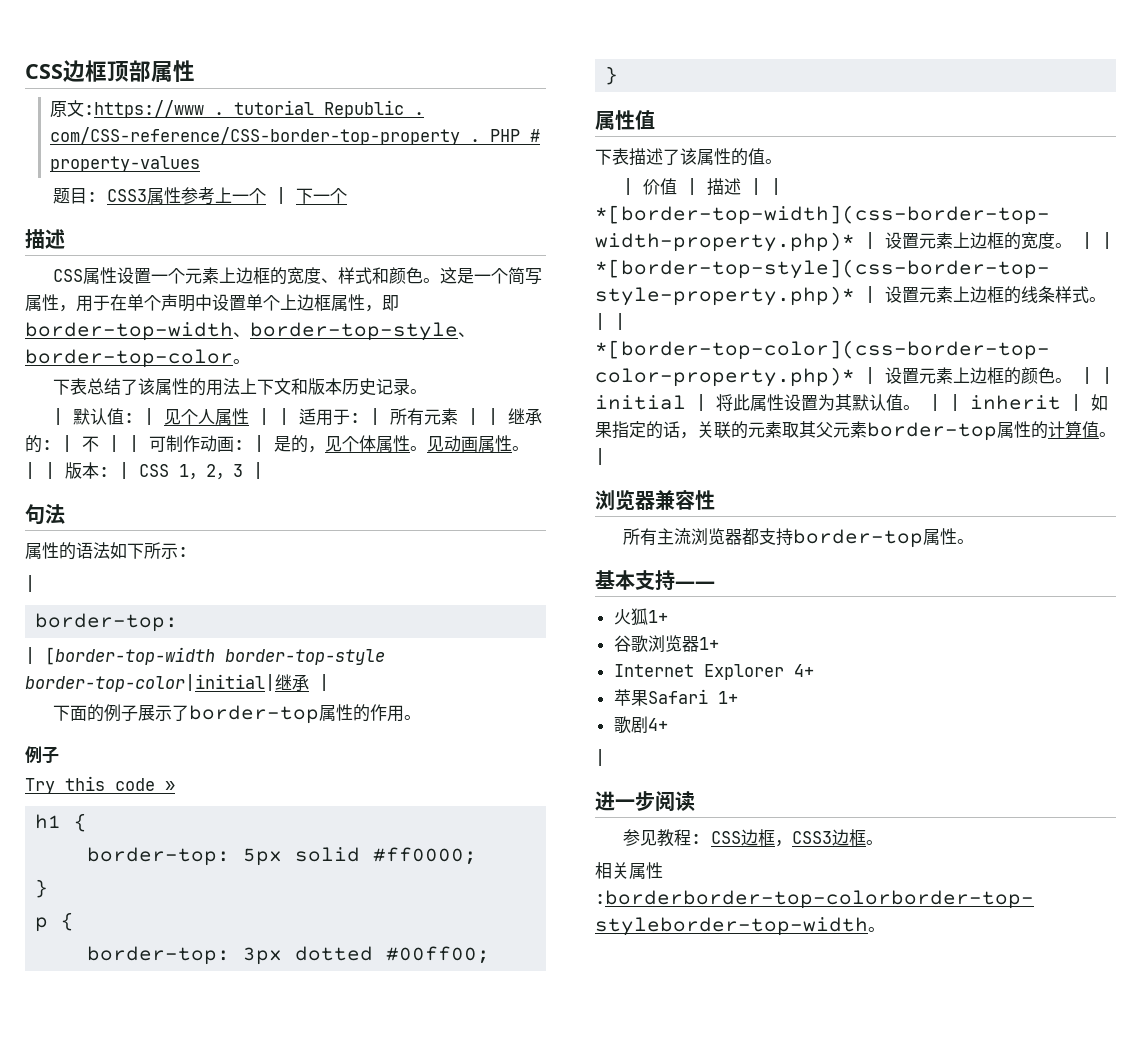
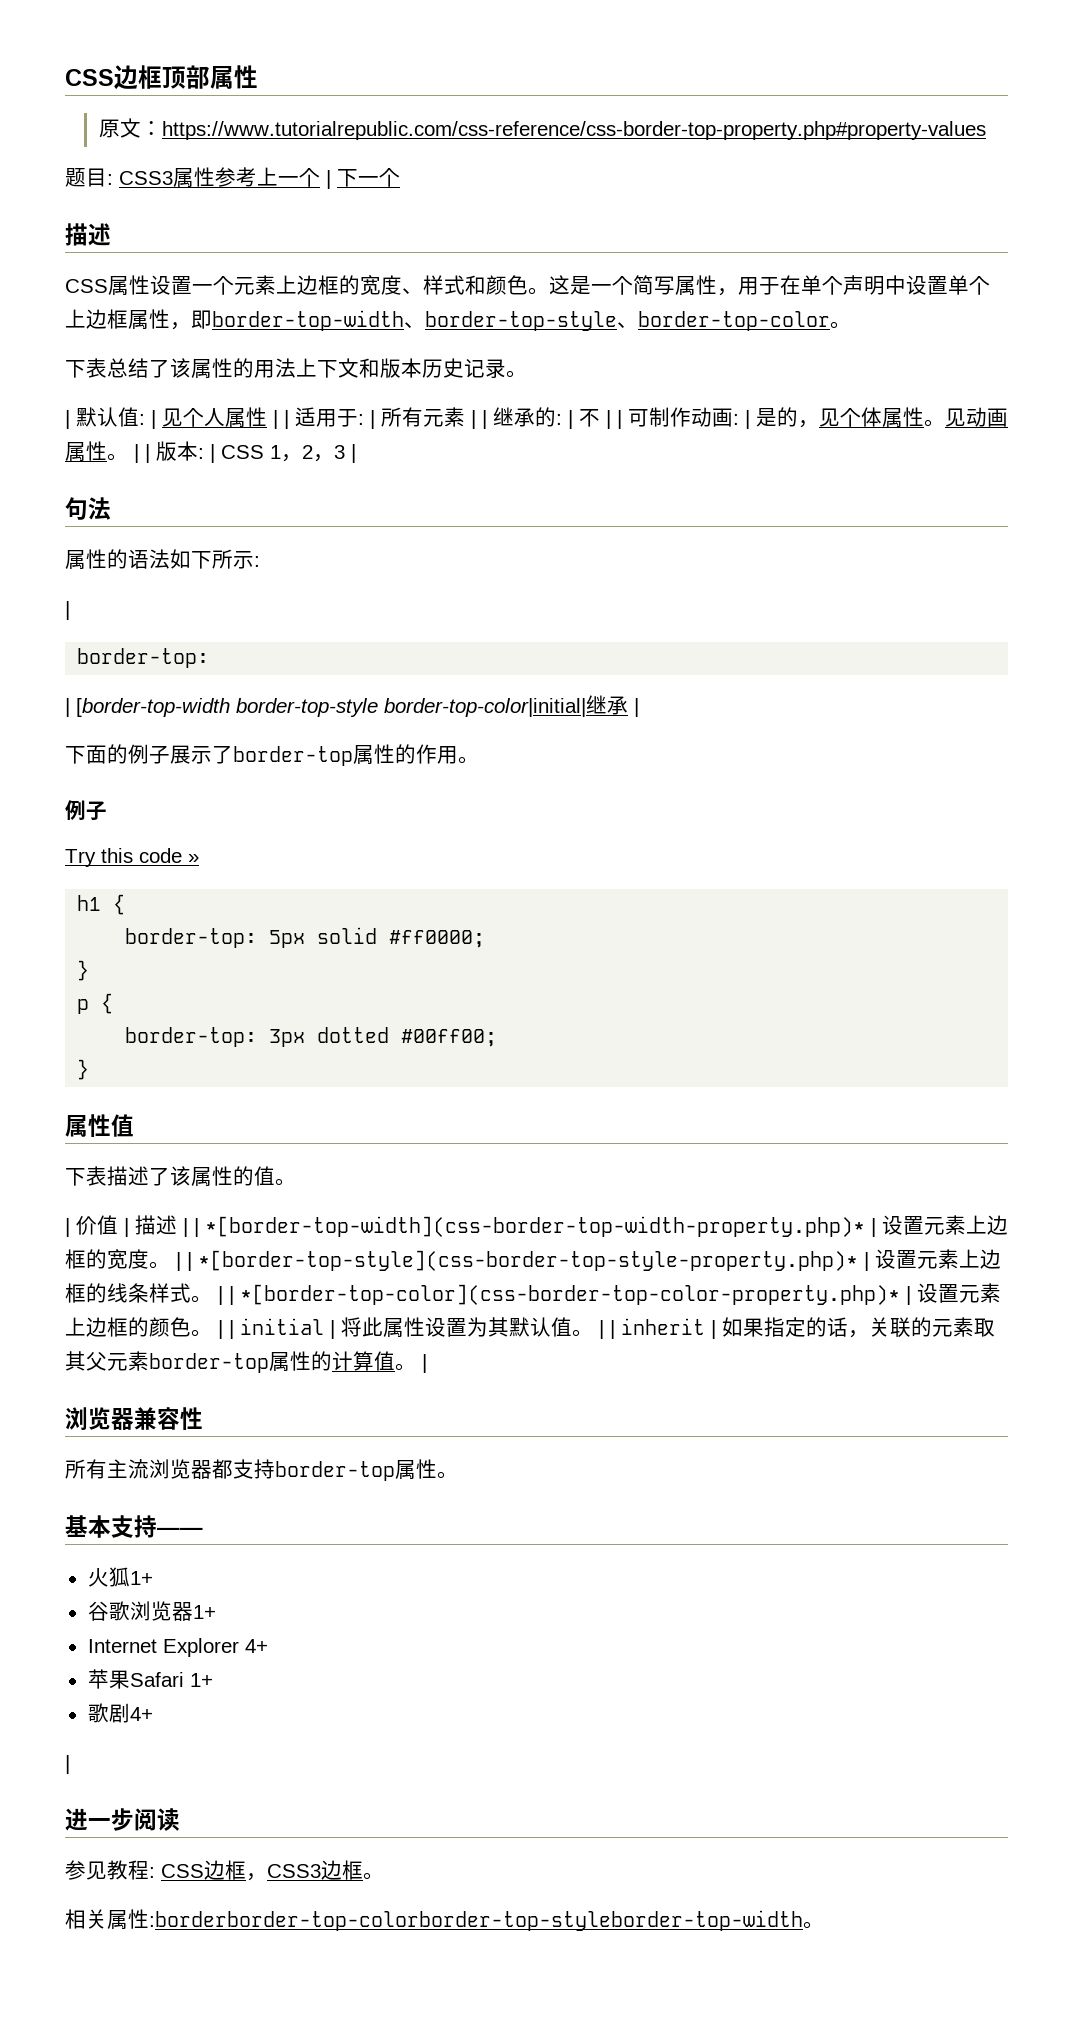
[84,100,425,118] [50,127,541,145] [50,156,201,172] :https://www . tutorial Republic . com/CSS-reference/CSS-border-top-property . PHP # property-values -> [140,121,986,140] ：https://www.tutorialrepublic.com/css-reference/css-border-top-property.php#property-values

